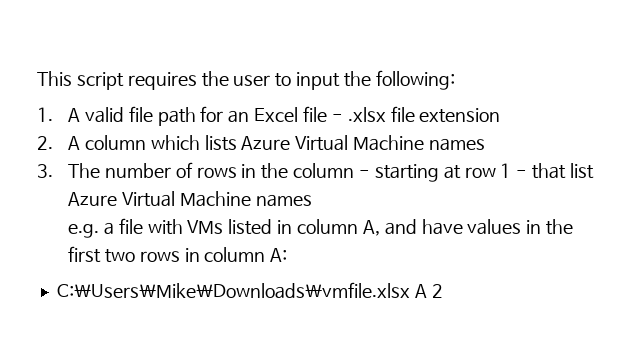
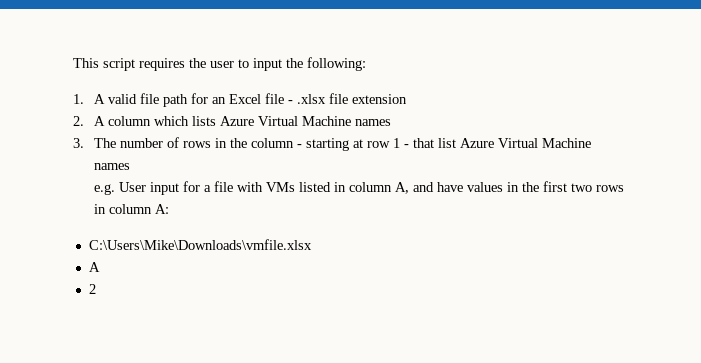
(100, 231) none -> [119,181,201,195] User input for
[414,284,427,298] A -> [88,262,100,272] // A //

